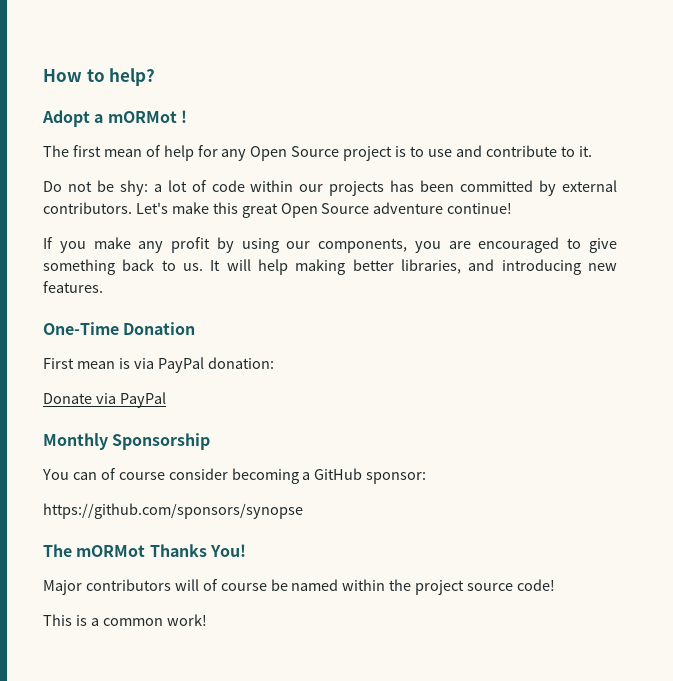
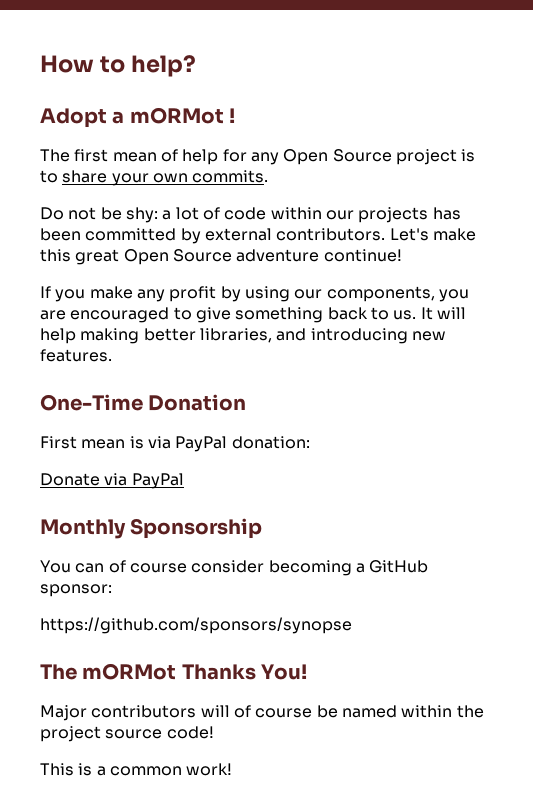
[427,145,592,157] use and contribute to it. -> [62,170,269,186] share your own commits.

